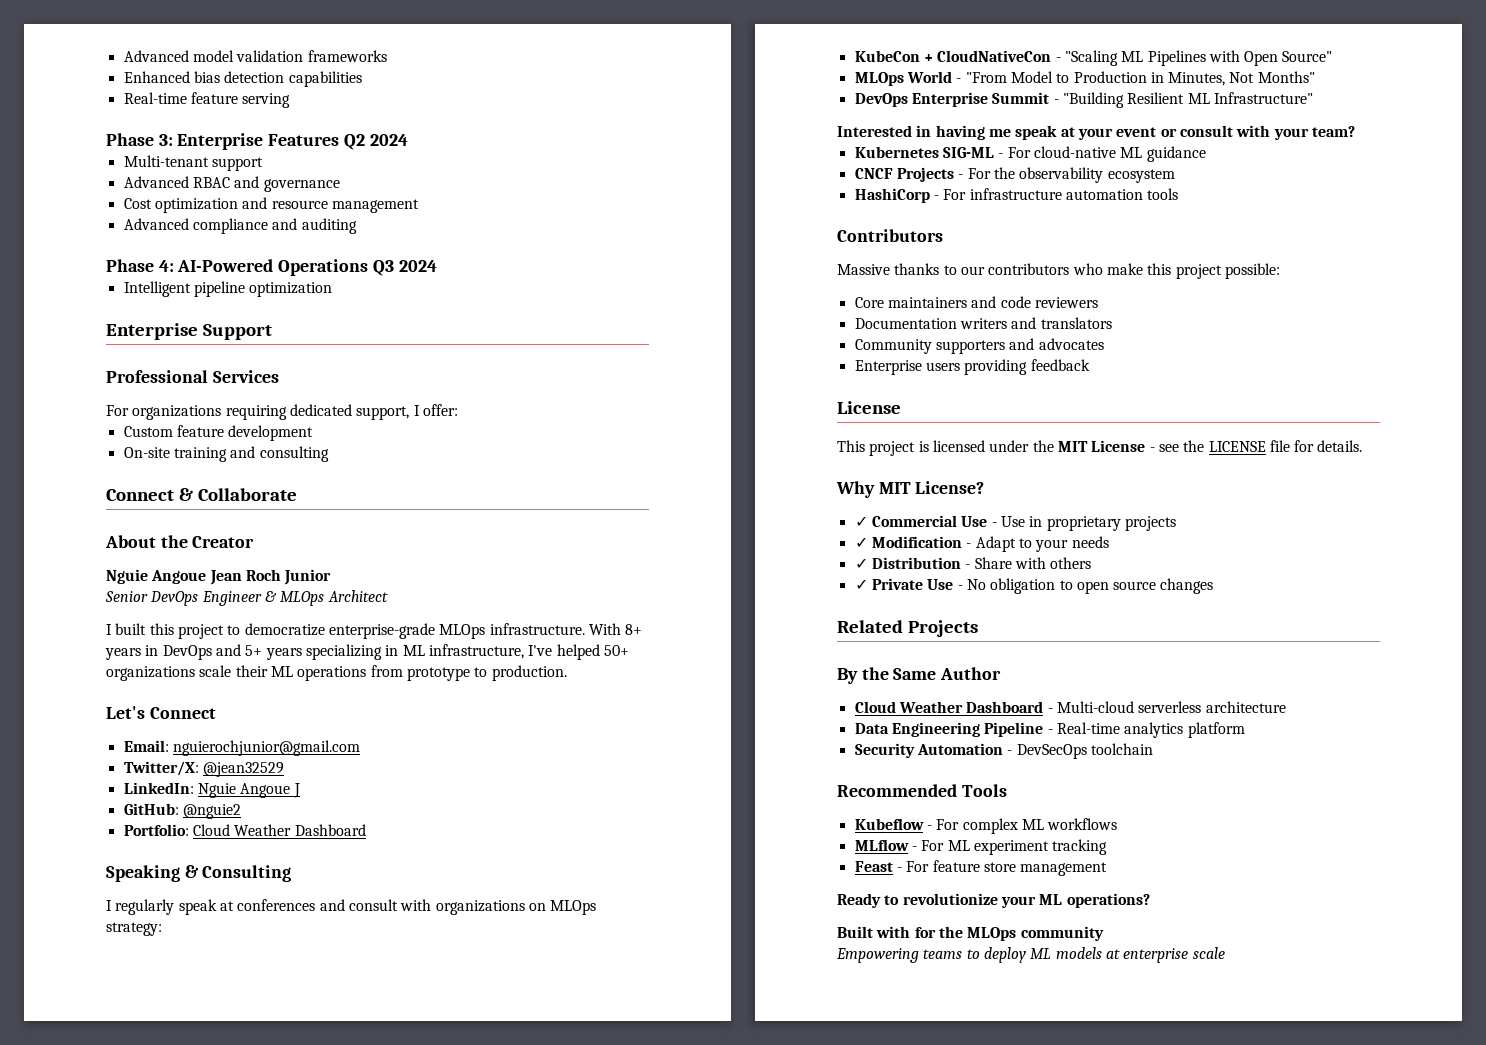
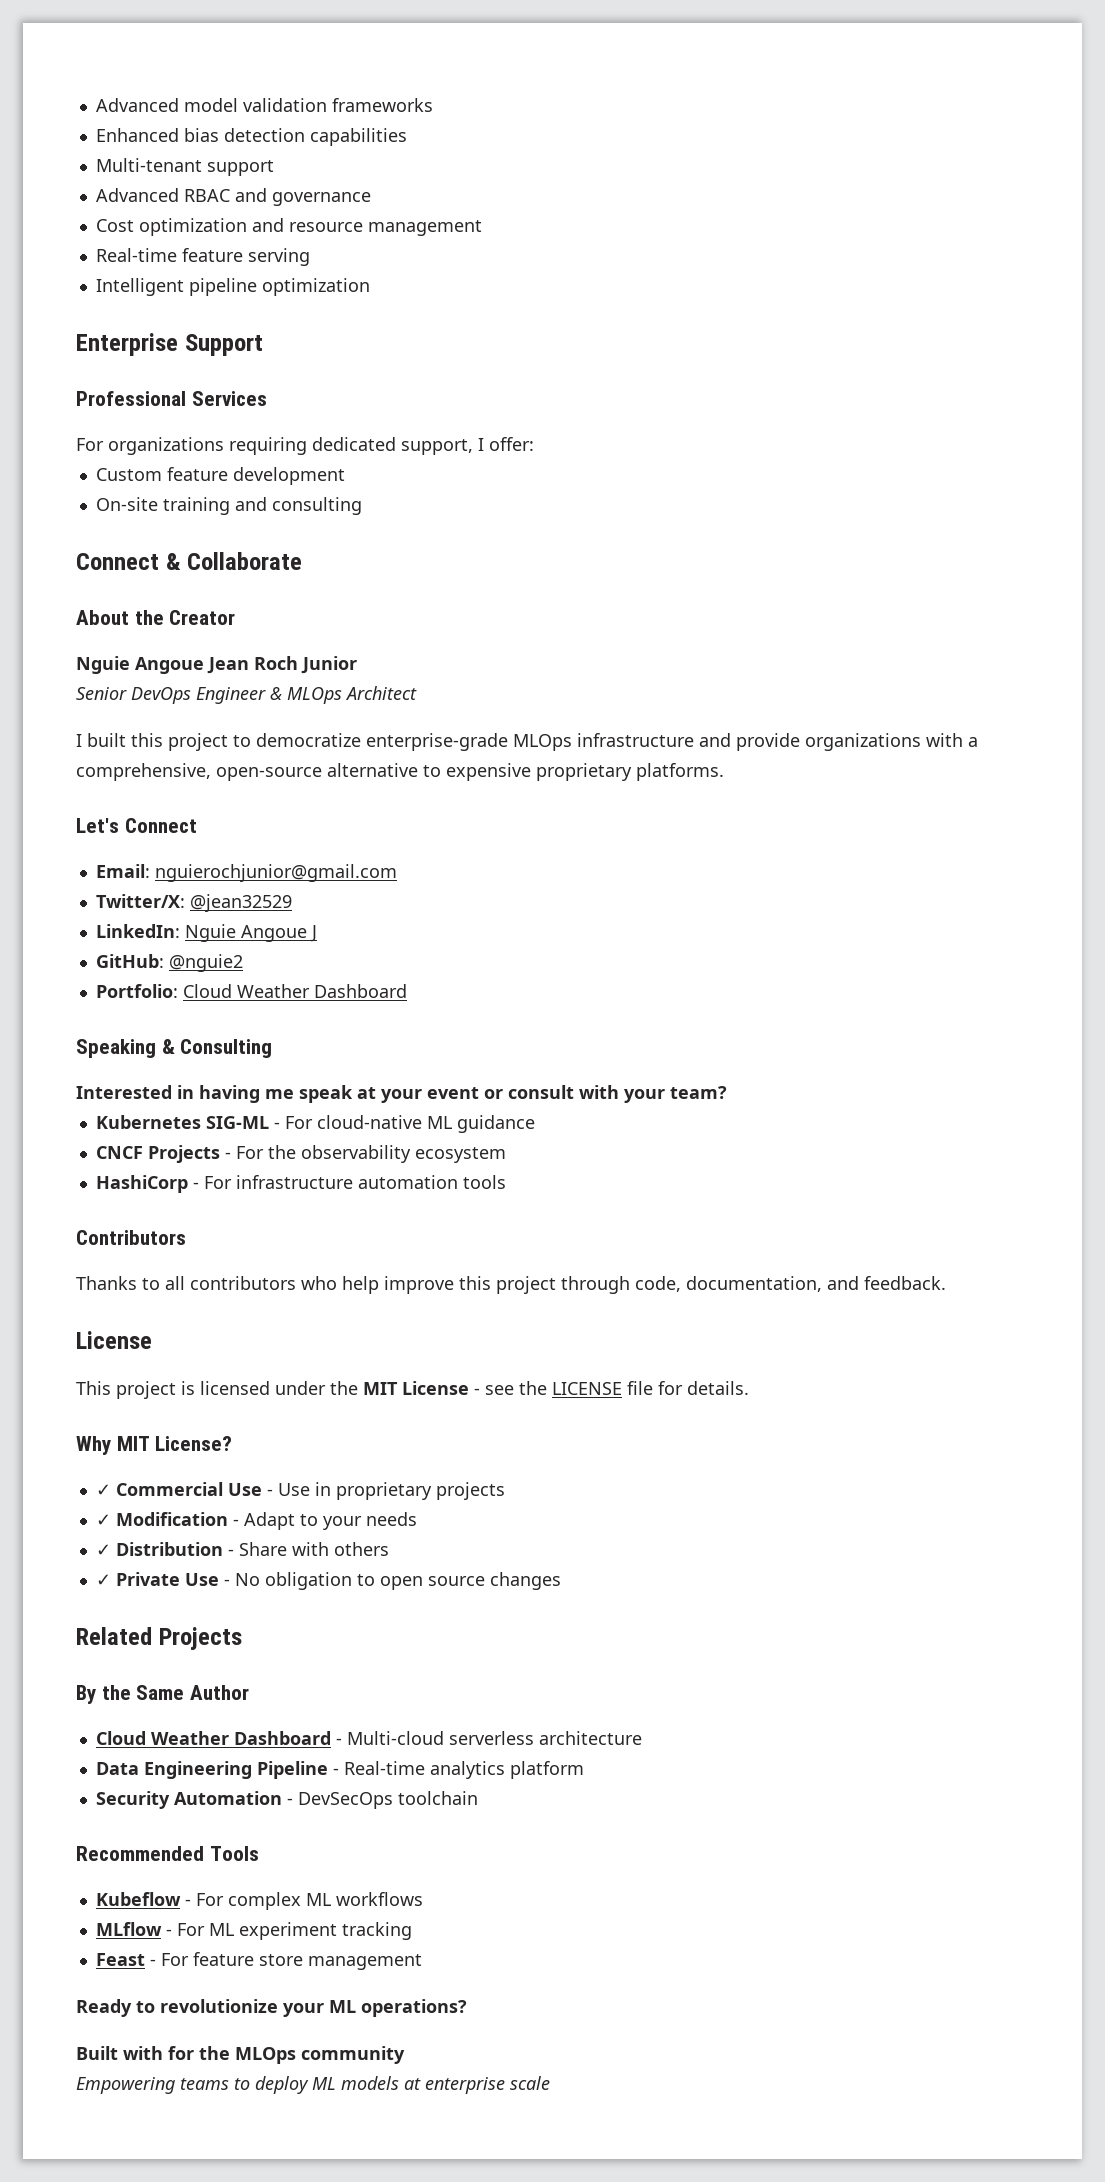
[123,92,291,108] [106,133,408,150] // Real-time feature serving // Phase 3: Enterprise Features Q2 2024 -> (407, 137) none
[123,218,357,234] [106,259,437,276] Advanced compliance and auditing // Phase 4: AI-Powered Operations Q3 2024 -> [95,248,310,266] Real-time feature serving
[489,623,643,635] [105,644,629,660] [106,665,567,681] infrastructure. With 8+ years in DevOps and 5+ years specializing in ML infrastructure, I've helped 50+ organizations scale their ML operations from prototype to production. -> [577,733,978,751] [76,763,724,781] infrastructure and provide organizations with a comprehensive, open-source alternative to expensive proprietary platforms.
[106,899,597,915] [106,922,162,936] [854,50,1333,66] [854,71,1315,86] [854,92,1313,108] // I regularly speak at conferences and consult with organizations on MLOps strategy: // KubeCon + CloudNativeCon - "Scaling ML Pipelines with Open Source" // MLOps World - "From Model to Production in Minutes, Not Months" // DevOps Enterprise Summit - "Building Resilient ML Infrastructure" -> (273, 1048) none
[837,263,1280,279] [854,296,1098,308] [854,317,1112,329] [854,338,1104,354] [854,359,1090,375] Massive thanks to our contributors who make this project possible: // Core maintainers and code reviewers // Documentation writers and translators // Community supporters and advocates // Enterprise users providing feedback -> [76,1276,946,1294] Thanks to all contributors who help improve this project through code, documentation, and feedback.

